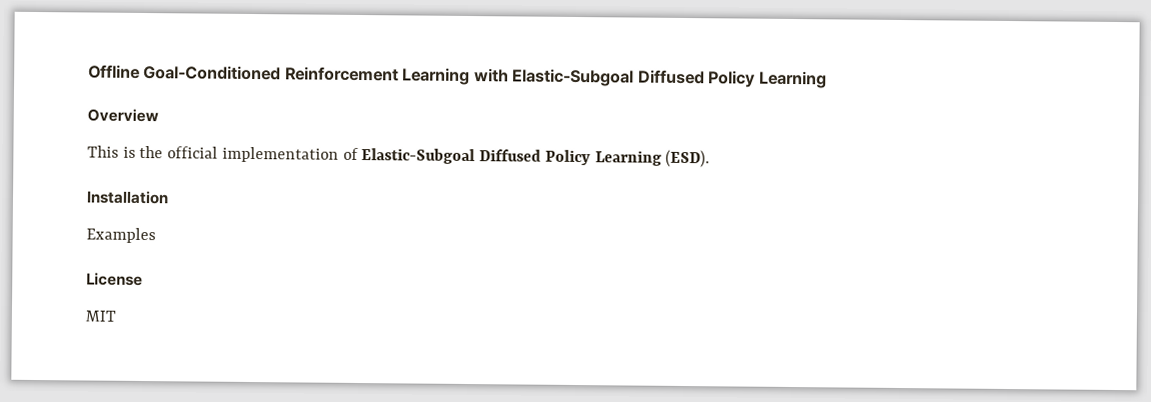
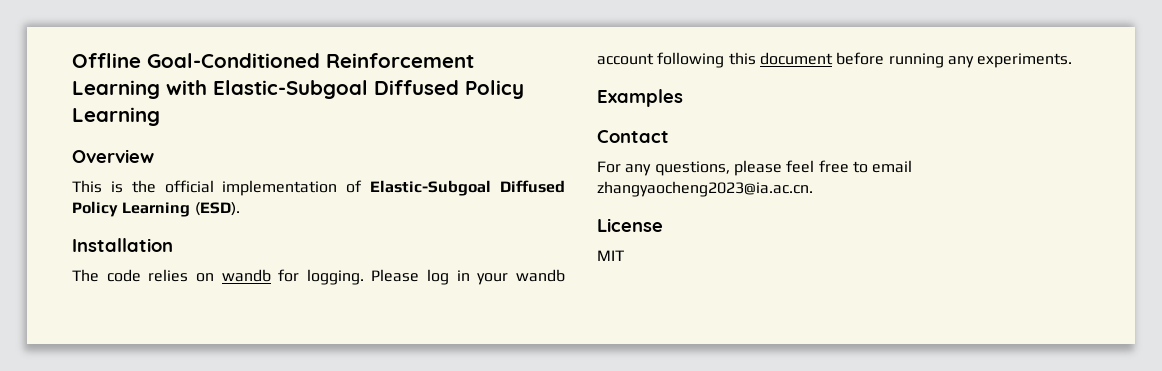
[86,227,156,244] Examples -> [72,269,565,285] [597,52,1073,68] [597,89,683,107] [597,130,669,143] [597,160,913,176] [597,181,813,197] The code relies on wandb for logging. Please log in your wandb account following this document before running any experiments. // Examples // Contact // For any questions, please feel free to email zhangyaocheng2023@ia.ac.cn.

